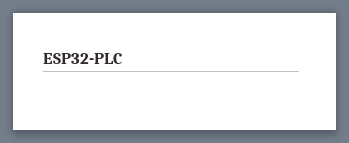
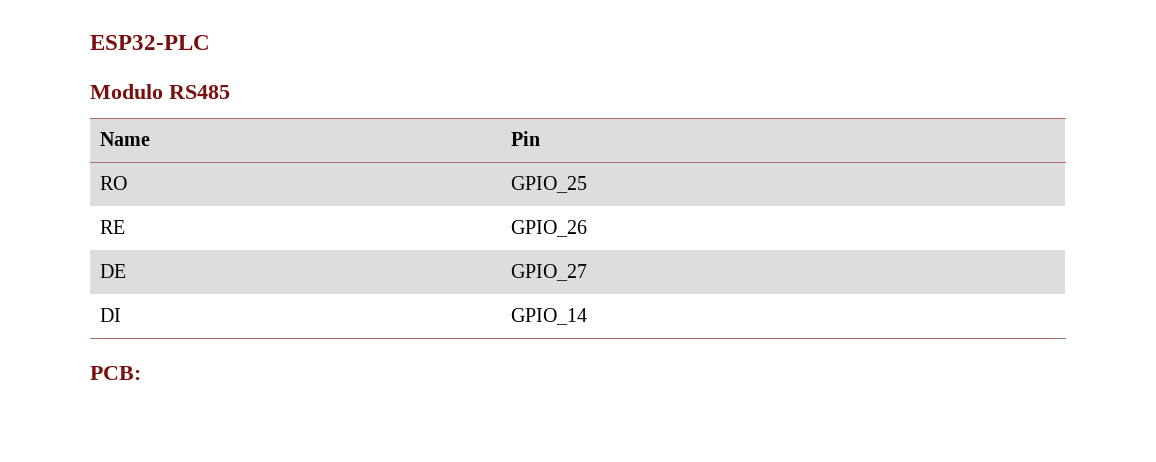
(123, 58) none -> [90,84,230,99] [99,132,150,146] [510,131,540,146] [99,176,127,190] [510,176,587,193] [99,220,125,234] [510,220,587,237] [99,264,126,278] [510,264,587,281] [99,308,121,322] [510,308,587,325] [90,366,141,380] // Modulo RS485 // Name | Pin // RO | GPIO_25 // RE | GPIO_26 // DE | GPIO_27 // DI | GPIO_14 // PCB:

